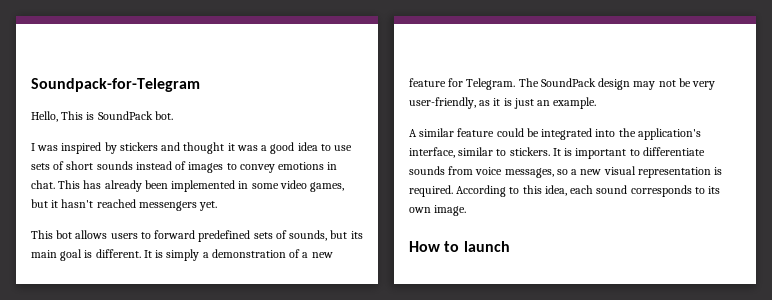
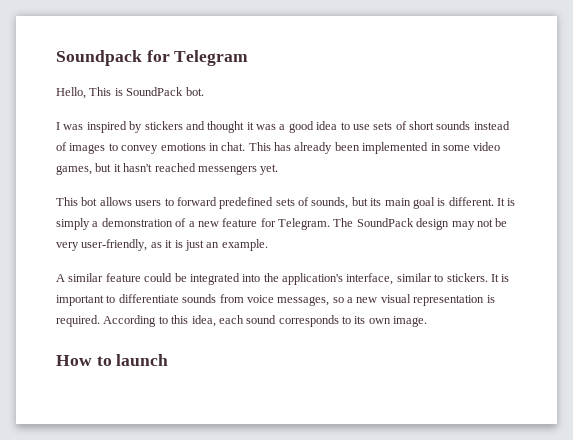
[31,78,200,92] Soundpack-for-Telegram -> [56,50,249,66] Soundpack for Telegram

